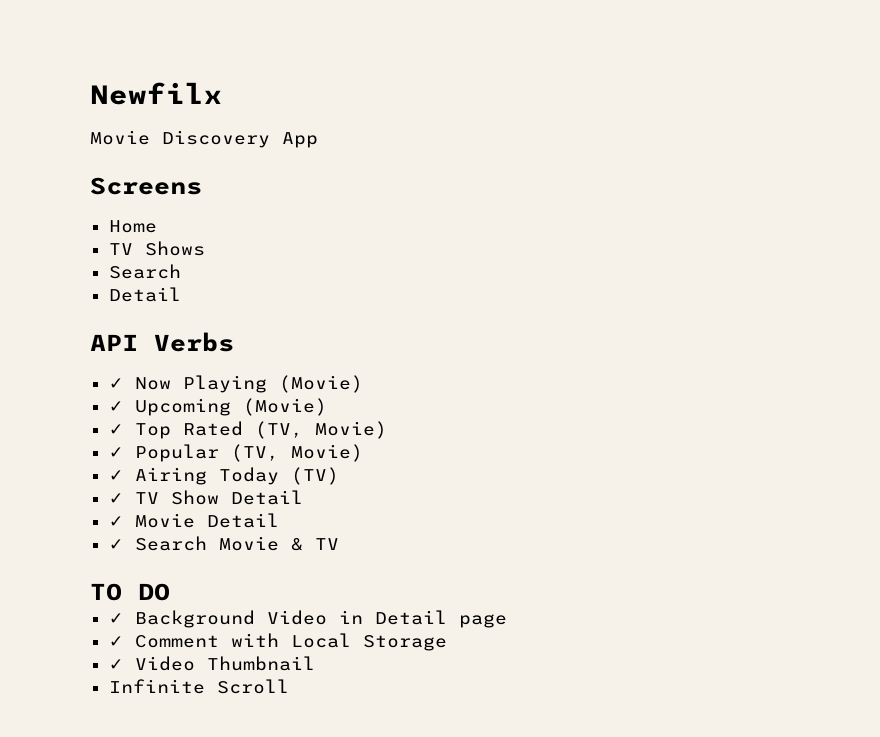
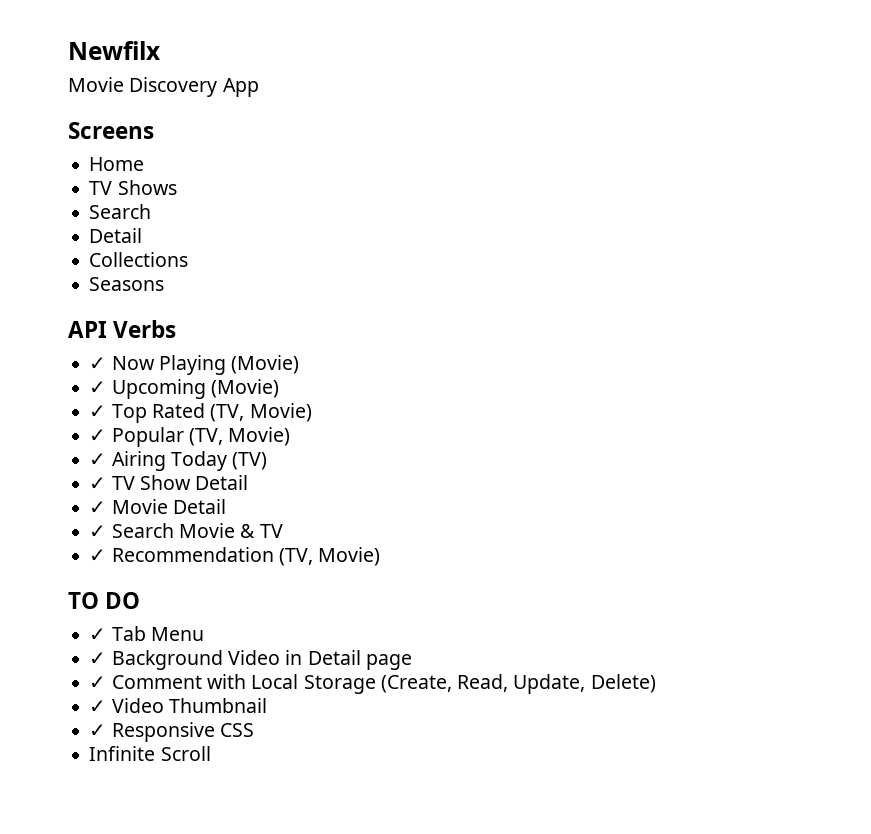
(181, 294) none -> [89,252,189,267] [89,277,165,291] // Collections // Seasons
(339, 544) none -> [89,547,381,566] // ✓ Recommendation (TV, Movie)
(170, 592) none -> [89,626,204,641] // ✓ Tab Menu
(447, 643) none -> [380,674,656,694] (Create, Read, Update, Delete)
(315, 663) none -> [89,722,254,742] // ✓ Responsive CSS

